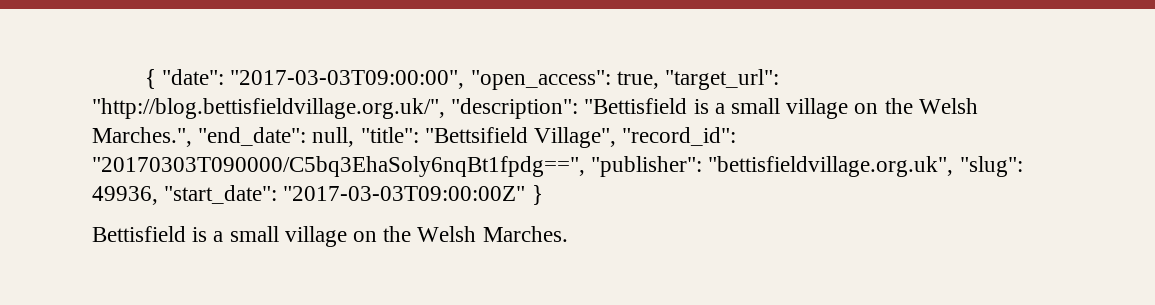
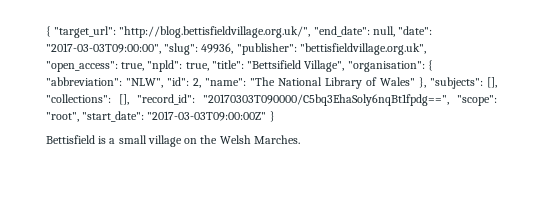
[144,69,779,90] [92,98,978,119] [92,127,737,148] [92,156,1023,177] [92,186,158,205] { "date": "2017-03-03T09:00:00", "open_access": true, "target_url": "http://blog.bettisfieldvillage.org.uk/", "description": "Bettisfield is a small village on the Welsh Marches.", "end_date": null, "title": "Bettsifield Village", "record_id": "20170303T090000/C5bq3EhaSoly6nqBt1fpdg==", "publisher": "bettisfieldvillage.org.uk", "slug": 49936, -> [46,26,433,38] [46,43,426,55] [46,60,433,72] [46,77,497,89] [46,94,497,106] [46,112,79,122] { "target_url": "http://blog.bettisfieldvillage.org.uk/", "end_date": null, "date": "2017-03-03T09:00:00", "slug": 49936, "publisher": "bettisfieldvillage.org.uk", "open_access": true, "npld": true, "title": "Bettsifield Village", "organisation": { "abbreviation": "NLW", "id": 2, "name": "The National Library of Wales" }, "subjects": [], "collections": [], "record_id": "20170303T090000/C5bq3EhaSoly6nqBt1fpdg==", "scope": "root",

